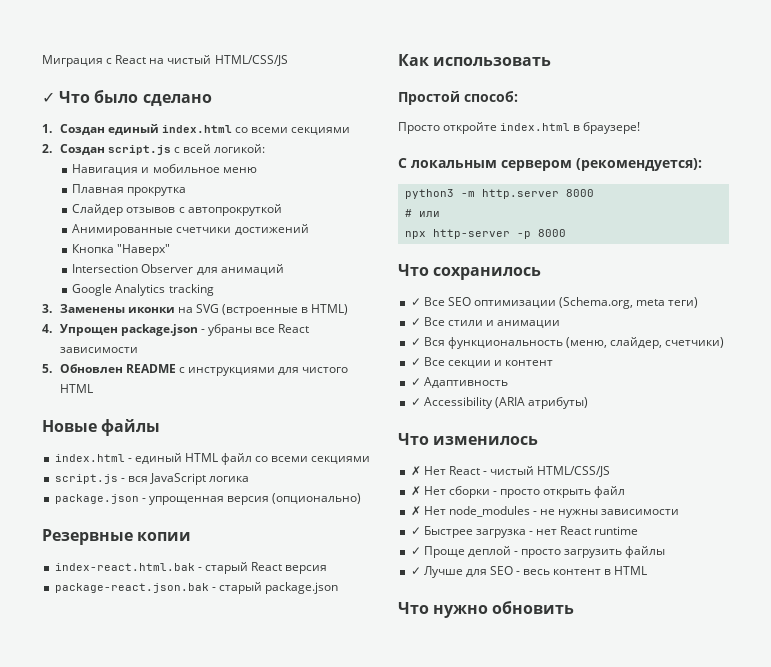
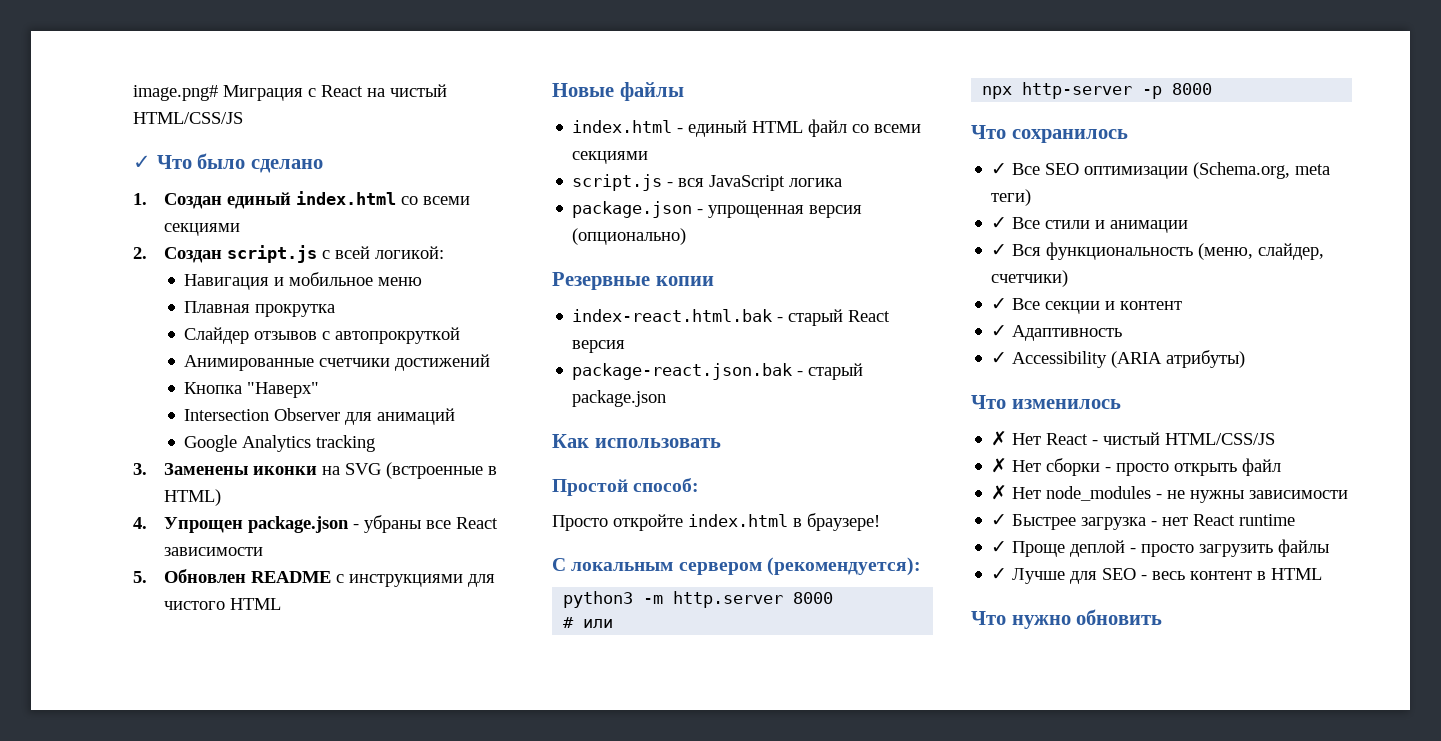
(42, 61) none -> [133,85,218,101] image.png#

